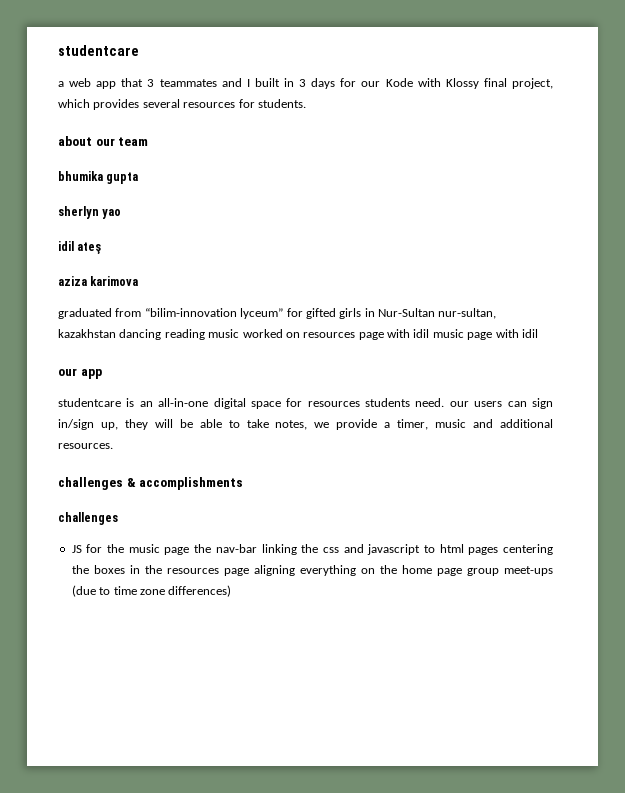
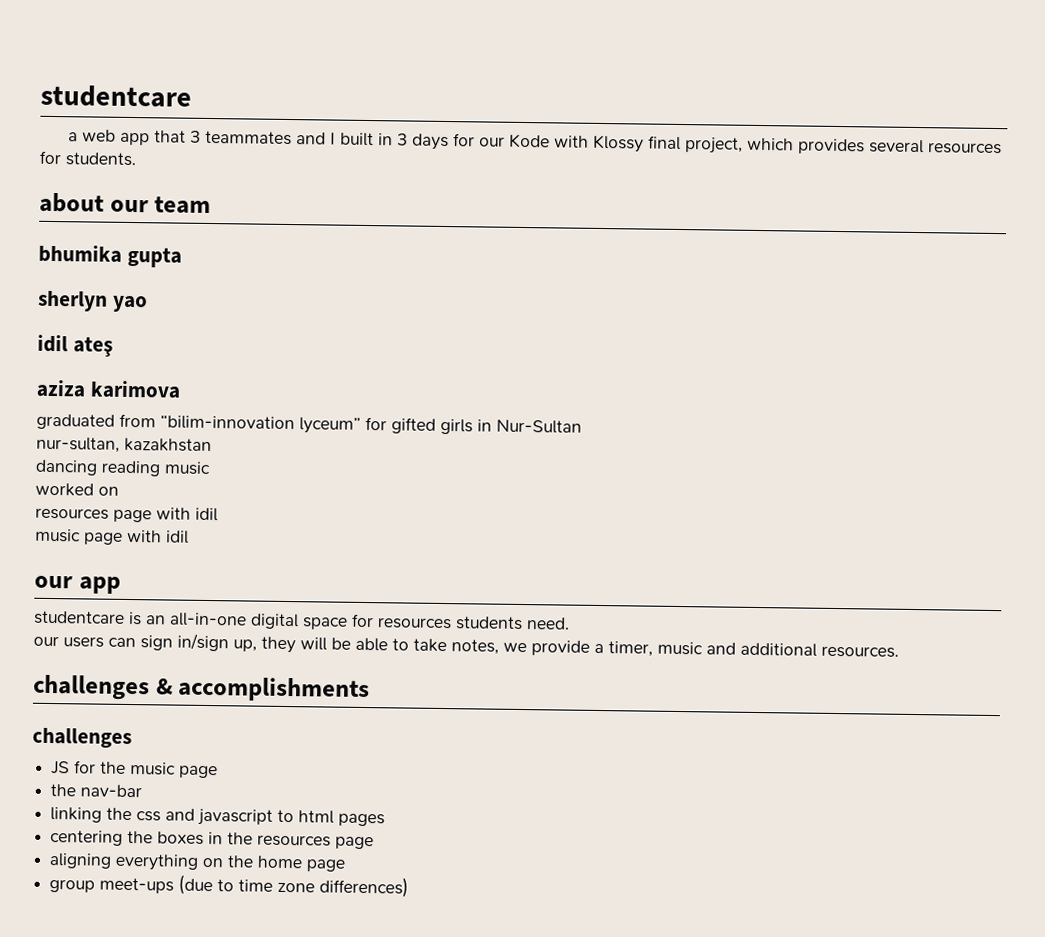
(435, 312) none -> (582, 426) //
(116, 333) none -> (212, 445) //
(240, 333) none -> (211, 468) //
(300, 335) none -> (119, 491) //
(430, 333) none -> (218, 514) //
(445, 402) none -> (570, 623) //
(190, 551) none -> (219, 772) //
(257, 548) none -> (143, 791) //
(499, 551) none -> (386, 820) //
(249, 572) none -> (375, 843) //
(462, 572) none -> (347, 865) //

